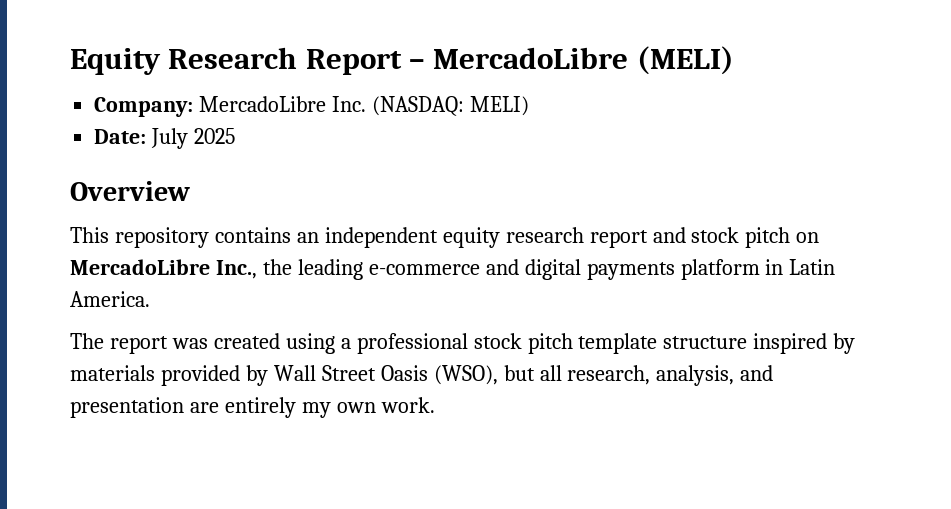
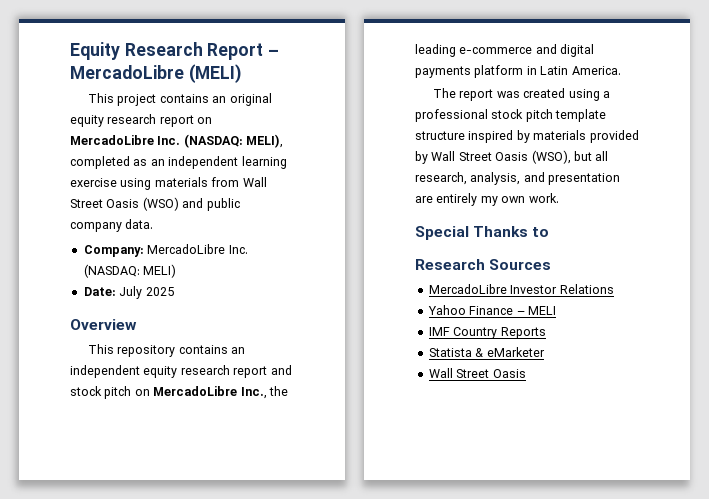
(734, 60) none -> [88,93,272,106] [70,114,213,127] [70,134,284,148] [70,156,287,169] [70,177,267,190] [70,197,240,211] [70,219,154,232] // This project contains an original equity research report on MercadoLibre Inc. (NASDAQ: MELI), completed as an independent learning exercise using materials from Wall Street Oasis (WSO) and public company data.
(435, 405) none -> [415,226,550,240] [415,259,552,270] [428,284,614,294] [427,305,556,315] [428,327,546,339] [428,347,545,357] [428,368,526,378] // Special Thanks to // Research Sources // MercadoLibre Investor Relations // Yahoo Finance – MELI // IMF Country Reports // Statista & eMarketer // Wall Street Oasis

